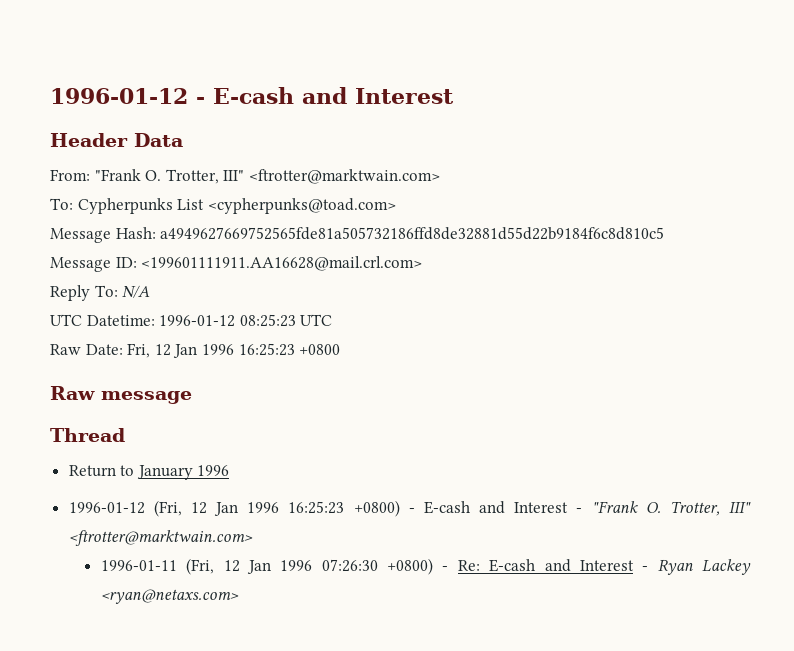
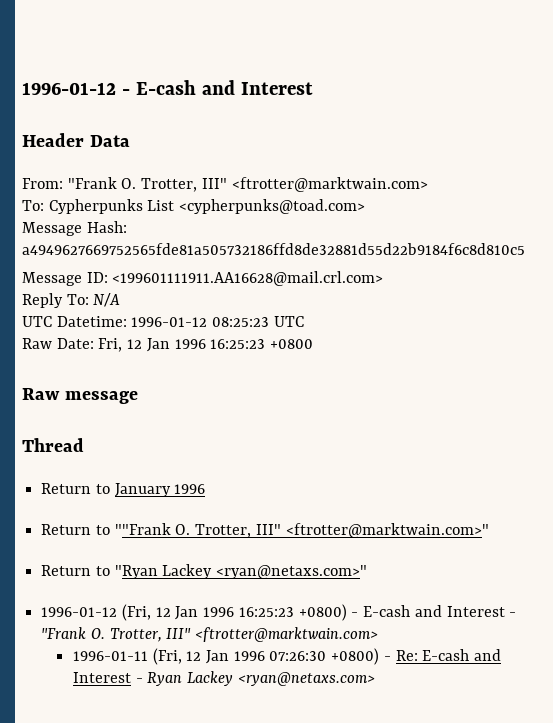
(230, 470) none -> [41,523,489,538] [41,564,368,579] // Return to ""Frank O. Trotter, III" <ftrotter@marktwain.com>" // Return to "Ryan Lackey <ryan@netaxs.com>"

